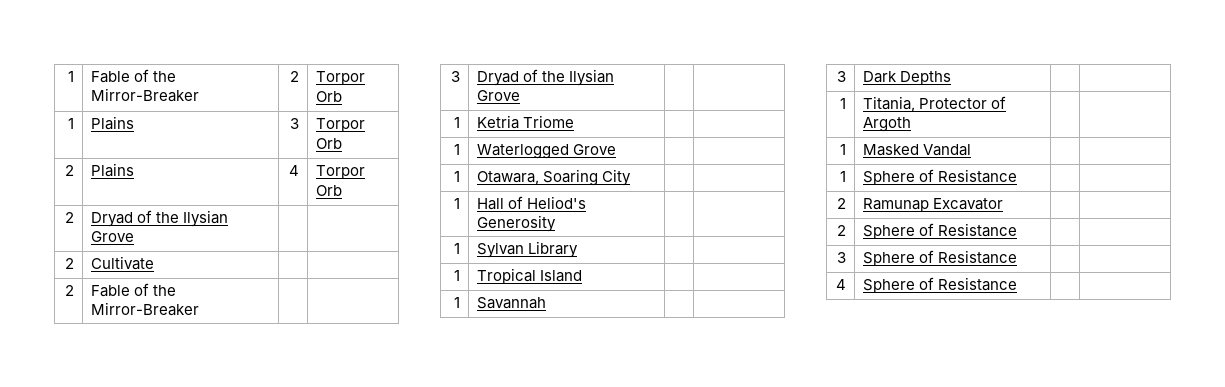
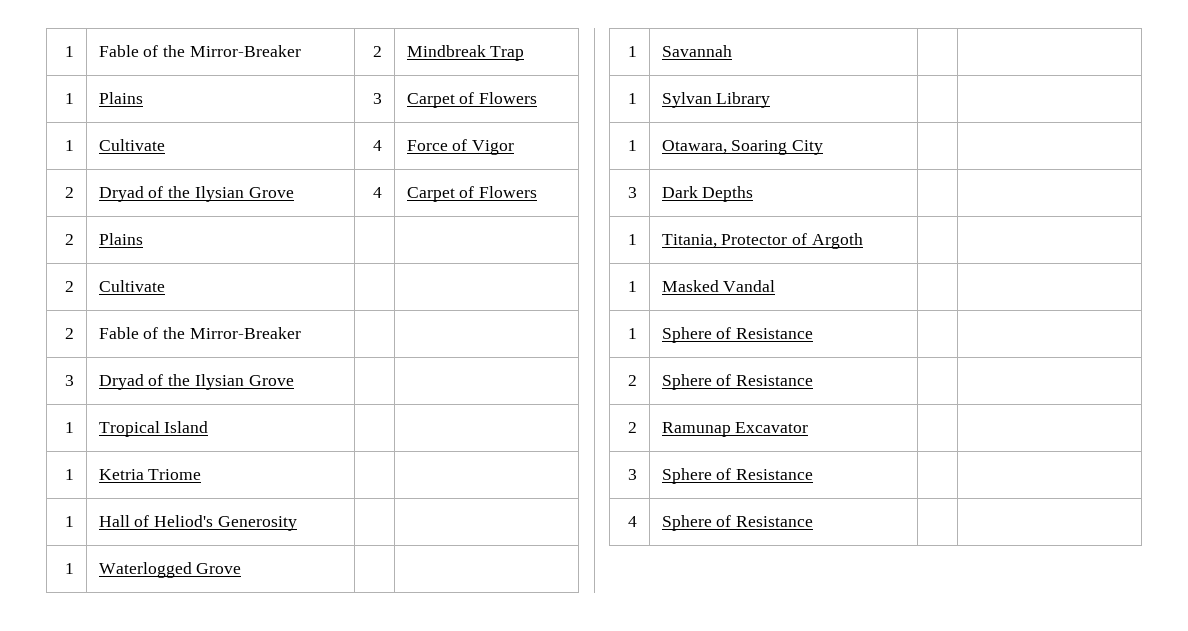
[315,71,365,85] [315,91,342,102] Torpor Orb -> [406,45,525,61] Mindbreak Trap
[315,118,365,132] [315,138,342,149] [65,165,75,176] [90,163,134,177] [289,165,300,176] [315,165,365,179] [315,185,342,196] Torpor Orb // 2 | Plains | 4 | Torpor Orb -> [406,92,538,108] [65,140,75,151] [98,139,165,151] [373,140,383,151] [406,139,515,155] Carpet of Flowers // 1 | Cultivate | 4 | Force of Vigor
(134, 236) none -> [373,187,383,198] [406,186,538,202] [65,234,75,245] [98,233,143,245] | 4 | Carpet of Flowers // 2 | Plains
[476,115,574,129] [454,144,461,155] [476,144,616,159] [454,171,461,182] [476,169,631,186] Ketria Triome | | // 1 | Waterlogged Grove | | // 1 | Otawara, Soaring City -> [98,421,209,437] [65,469,75,480] [98,469,202,480] Tropical Island | | // 1 | Ketria Triome
(556, 223) none -> [65,563,75,574] [98,562,242,578] [628,46,638,57] [661,45,732,57] // 1 | Waterlogged Grove | | // 1 | Savannah | |
[476,268,582,284] [454,297,461,308] [476,297,546,309] Tropical Island | | // 1 | Savannah -> [661,140,824,155] Otawara, Soaring City
[862,198,1003,212] [837,225,847,236] [862,223,1017,239] Ramunap Excavator | | // 2 | Sphere of Resistance -> [661,374,814,390] [628,422,638,433] [661,422,809,437] Sphere of Resistance | | // 2 | Ramunap Excavator

